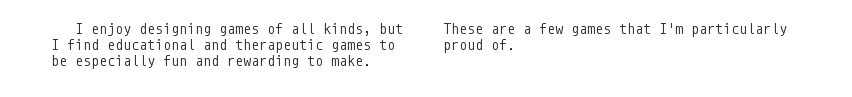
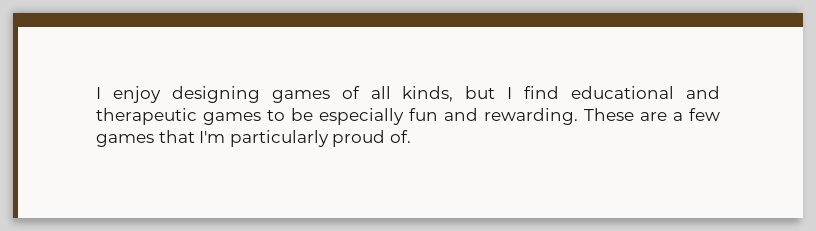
[227,55,371,68] rewarding to make. -> [484,108,578,125] rewarding.

